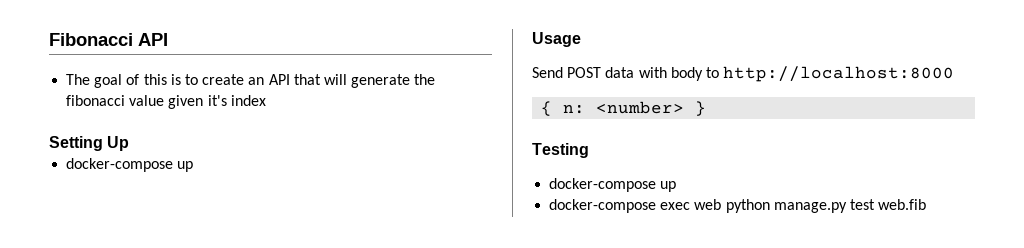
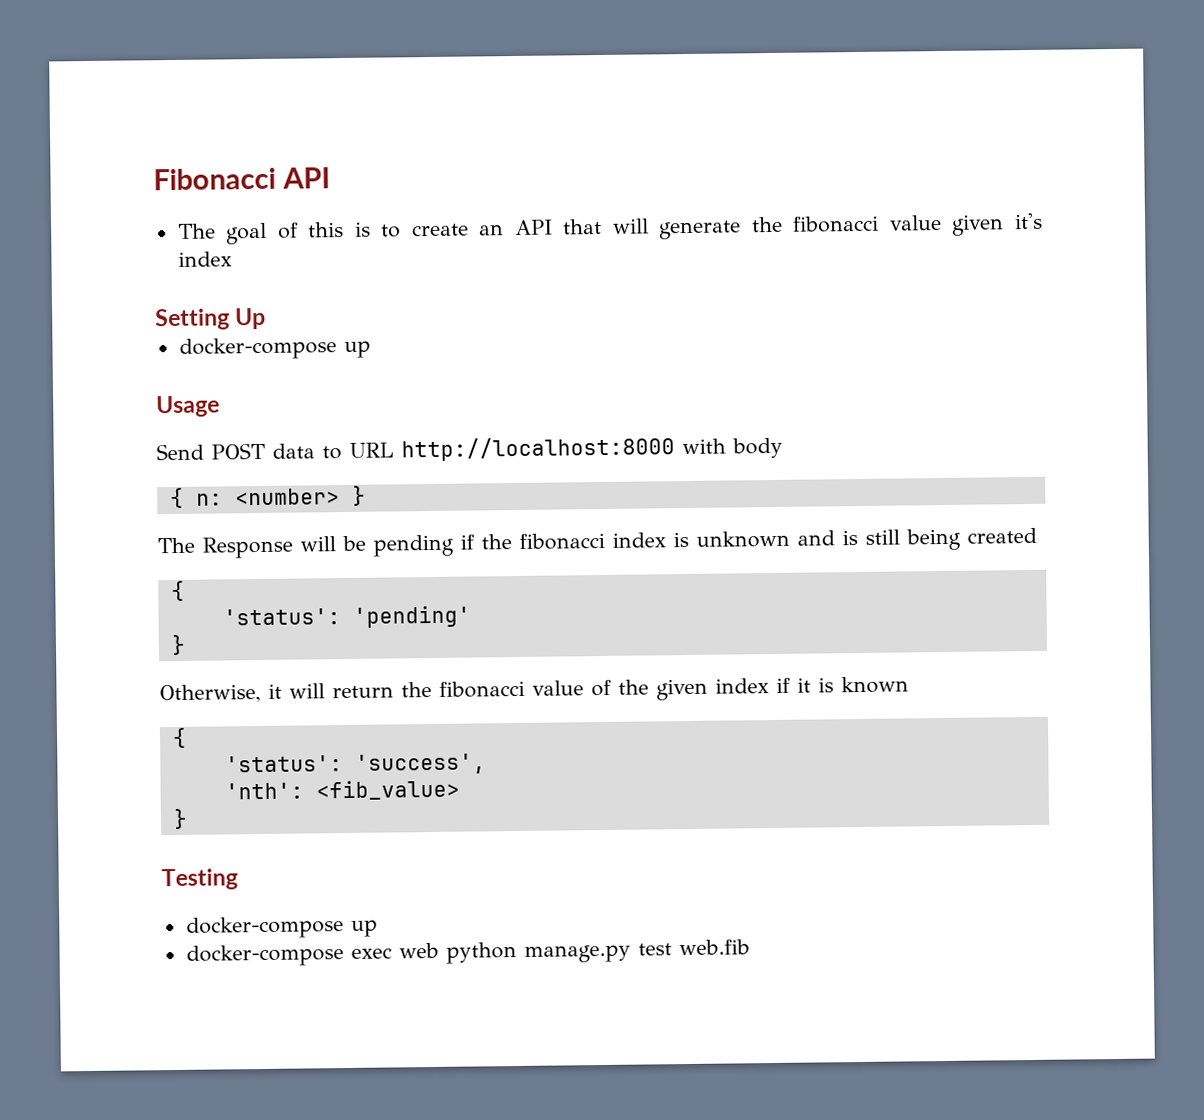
(635, 72) none -> [322,436,675,462] to URL http://localhost:8000
[705,66,955,82] to http://localhost:8000 -> (783, 448) none
(707, 108) none -> [157,527,1037,559] [170,580,185,602] [222,605,471,628] [170,634,186,656] [159,676,909,704] [171,727,187,749] [224,753,486,775] [224,779,460,801] [172,808,188,830] // The Response will be pending if the fibonacci index is unknown and is still being created // { // 'status': 'pending' // } // Otherwise, it will return the fibonacci value of the given index if it is known // { // 'status': 'success', // 'nth': <fib_value> // }

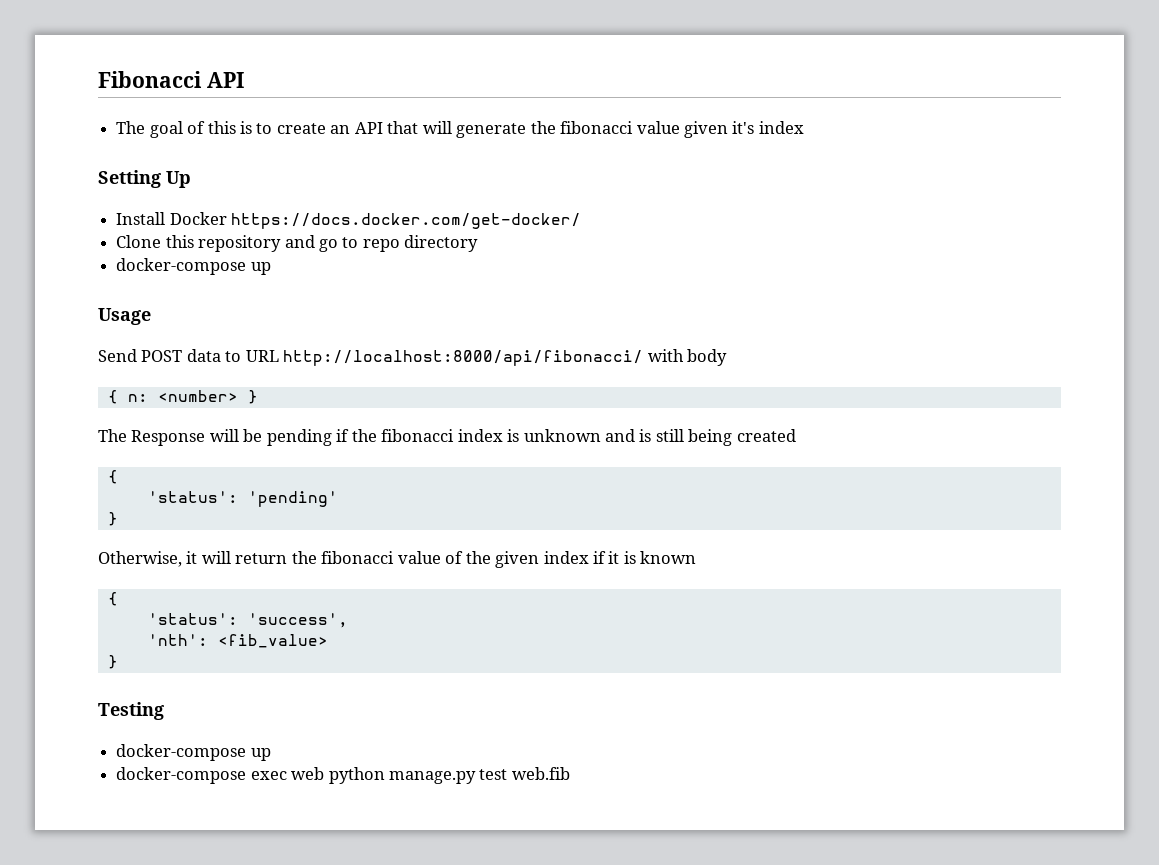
(267, 318) none -> [116,212,582,229] [116,235,479,252] // Install Docker https://docs.docker.com/get-docker/ // Clone this repository and go to repo directory
[401,436,675,462] http://localhost:8000 -> [283,350,644,366] http://localhost:8000/api/fibonacci/

